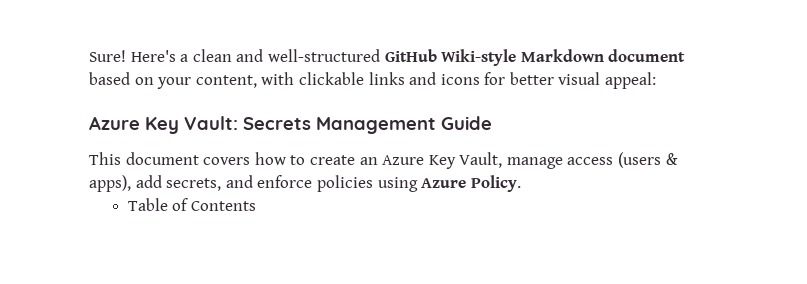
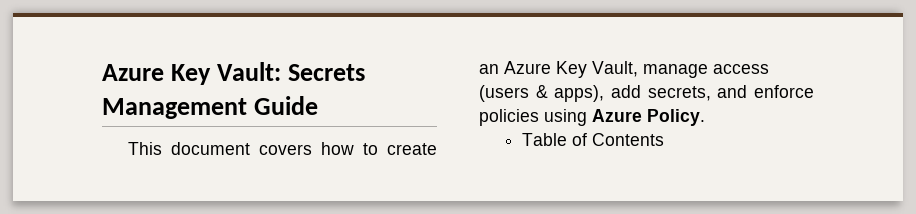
[89,49,686,66] [89,72,657,89] Sure! Here's a clean and well-structured GitHub Wiki-style Markdown document based on your content, with clickable links and icons for better visual appeal: // -> (102, 72) none

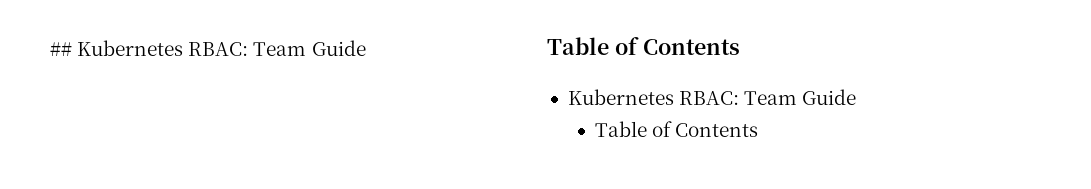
[102,62,366,85] [102,96,319,119] [128,142,437,155] [479,61,769,78] [479,85,814,102] [479,109,705,126] Azure Key Vault: Secrets Management Guide // This document covers how to create an Azure Key Vault, manage access (users & apps), add secrets, and enforce policies using Azure Policy. -> [50,40,366,56] [547,37,740,55] [567,89,857,105] ## Kubernetes RBAC: Team Guide // Table of Contents // Kubernetes RBAC: Team Guide

